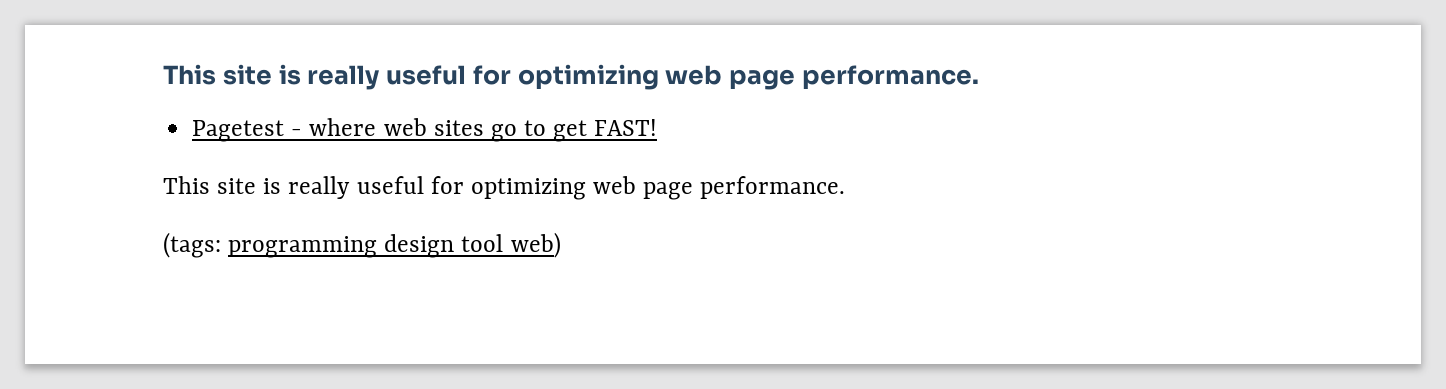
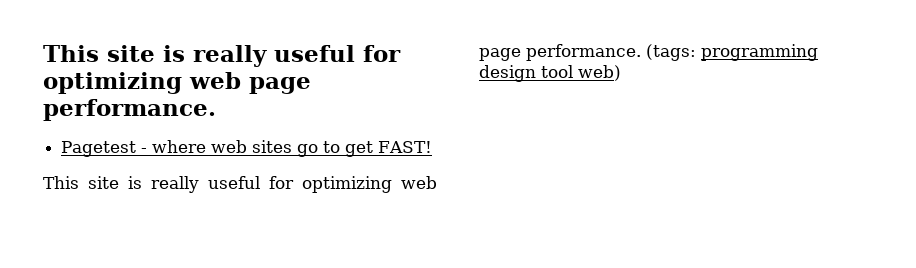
(846, 187) // -> (641, 52) none

